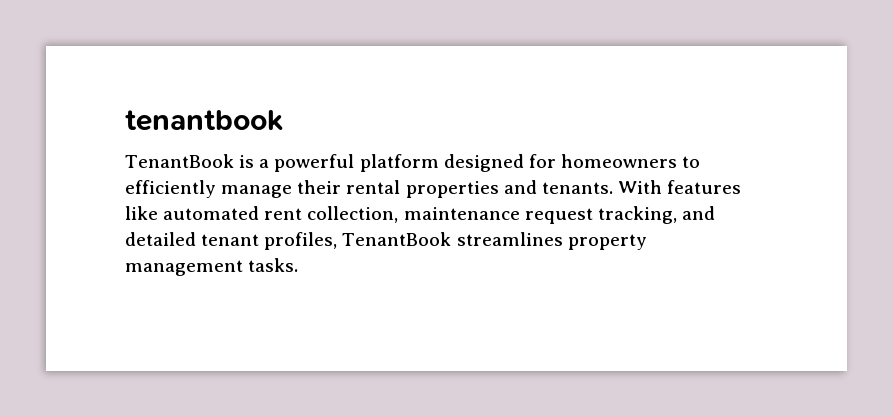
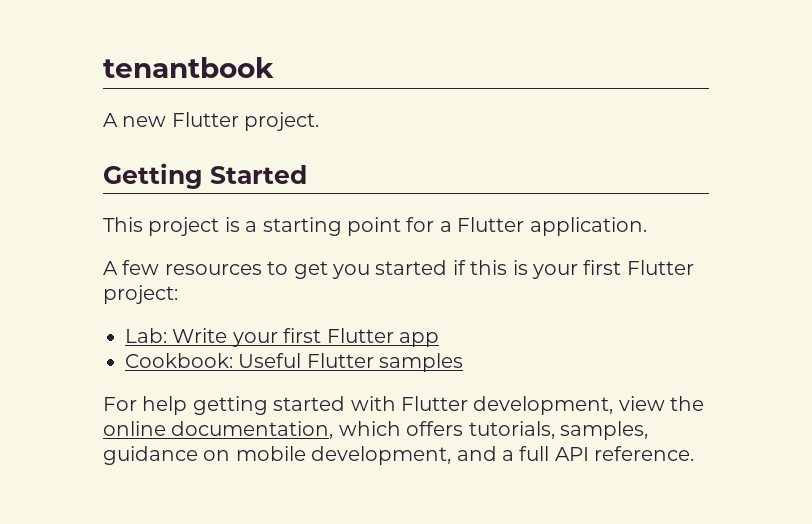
[125,154,701,172] [125,180,742,198] [125,206,715,224] [125,232,647,250] [125,258,299,276] TenantBook is a powerful platform designed for homeowners to efficiently manage their rental properties and tenants. With features like automated rent collection, maintenance request tracking, and detailed tenant profiles, TenantBook streamlines property management tasks. -> [103,112,320,131] [103,163,307,189] [103,217,647,236] [103,260,694,279] [103,285,178,304] [125,328,439,347] [125,353,464,372] [103,396,705,415] [103,421,648,440] [103,446,695,465] A new Flutter project. // Getting Started // This project is a starting point for a Flutter application. // A few resources to get you started if this is your first Flutter project: // Lab: Write your first Flutter app // Cookbook: Useful Flutter samples // For help getting started with Flutter development, view the online documentation, which offers tutorials, samples, guidance on mobile development, and a full API reference.

